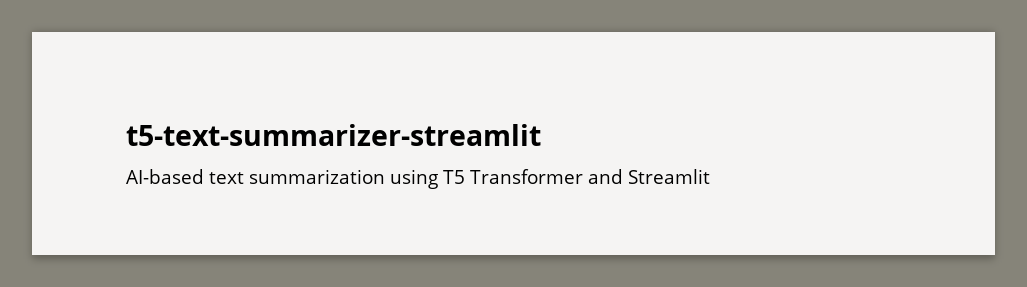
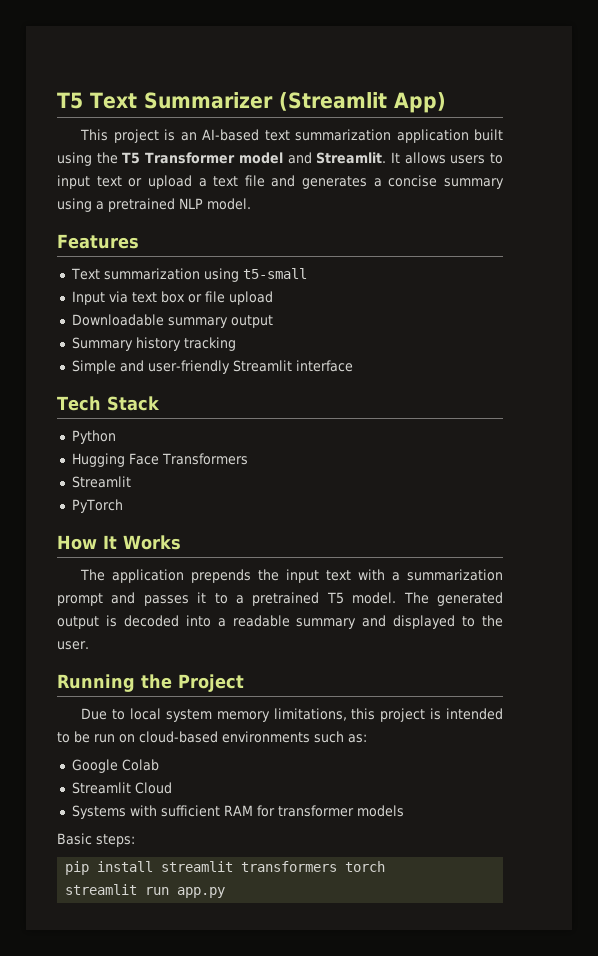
[126,124,541,146] [126,169,710,189] t5-text-summarizer-streamlit // AI-based text summarization using T5 Transformer and Streamlit -> [57,92,446,113] [80,129,504,143] [57,152,504,166] [57,175,504,189] [57,198,251,212] [57,234,139,249] [70,268,307,282] [71,291,273,305] [71,314,273,328] [71,337,236,351] [71,360,353,374] [57,396,160,411] [71,430,116,444] [71,453,248,467] [71,476,131,488] [71,499,123,513] [57,535,181,550] [80,569,504,583] [57,592,503,606] [57,615,503,629] [57,641,89,650] [57,674,244,692] [81,708,503,722] [57,731,367,743] [71,759,159,773] [71,782,172,794] [71,805,404,819] [57,833,135,847] [65,861,386,875] [65,884,226,898] T5 Text Summarizer (Streamlit App) // This project is an AI-based text summarization application built using the T5 Transformer model and Streamlit. It allows users to input text or upload a text file and generates a concise summary using a pretrained NLP model. // Features // Text summarization using t5-small // Input via text box or file upload // Downloadable summary output // Summary history tracking // Simple and user-friendly Streamlit interface // Tech Stack // Python // Hugging Face Transformers // Streamlit // PyTorch // How It Works // The application prepends the input text with a summarization prompt and passes it to a pretrained T5 model. The generated output is decoded into a readable summary and displayed to the user. // Running the Project // Due to local system memory limitations, this project is intended to be run on cloud-based environments such as: // Google Colab // Streamlit Cloud // Systems with sufficient RAM for transformer models // Basic steps: // pip install streamlit transformers torch // streamlit run app.py

